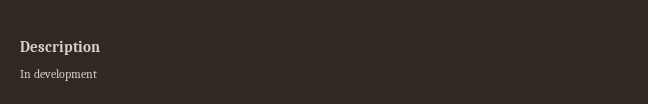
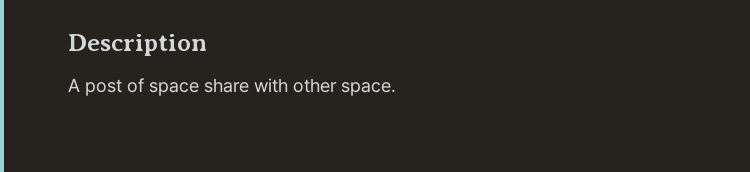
[20,69,98,81] In development -> [68,78,396,96] A post of space share with other space.

